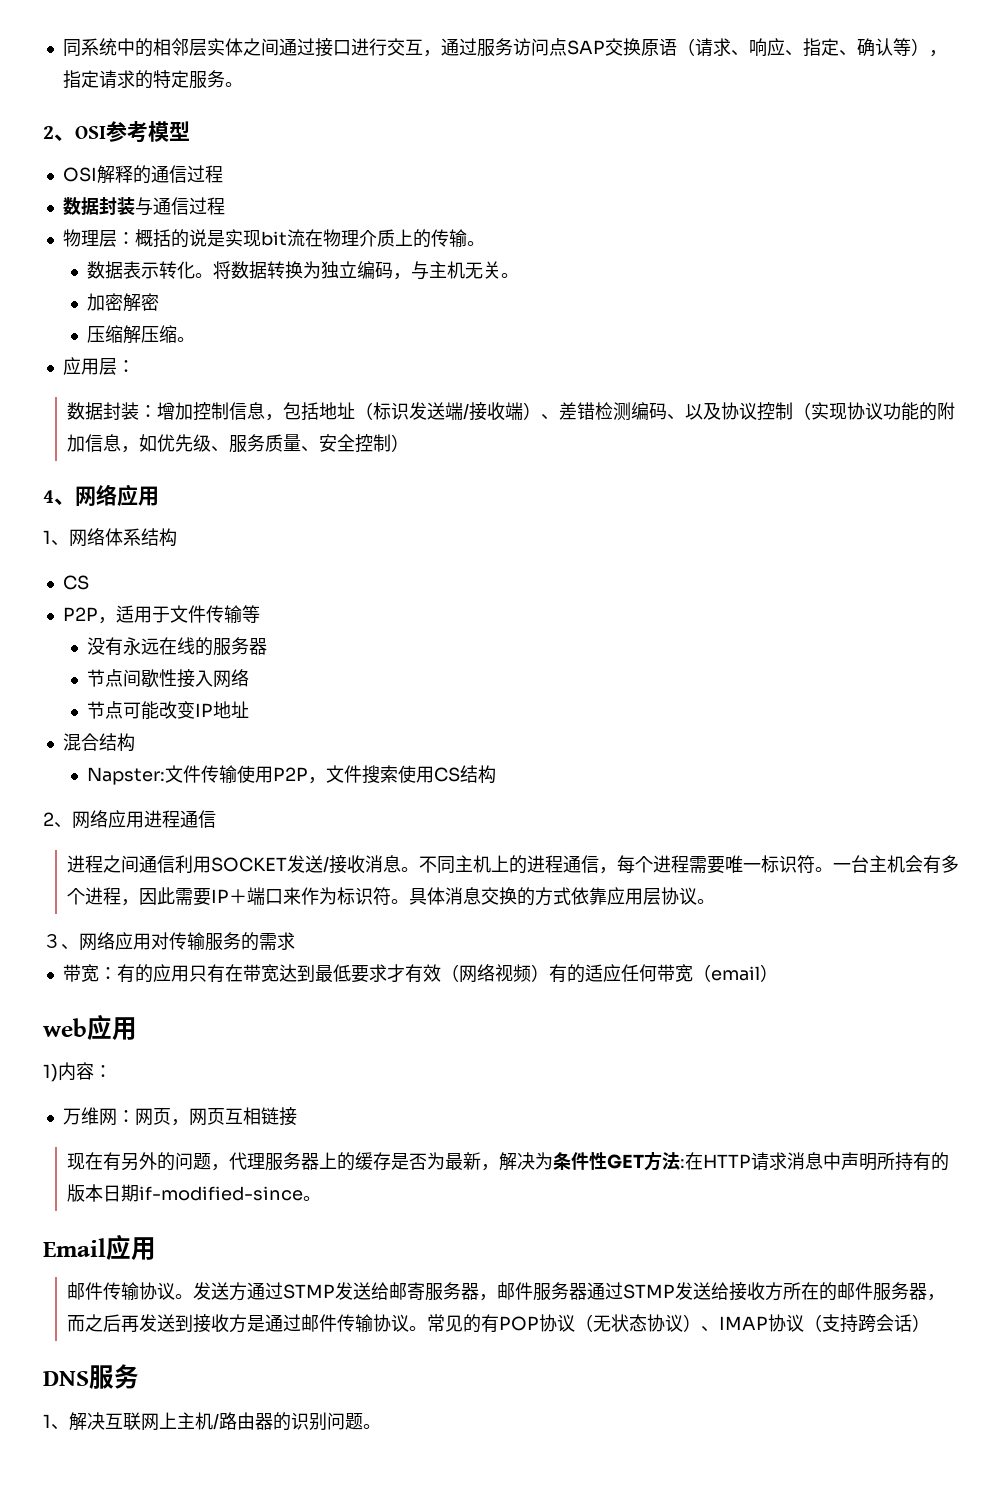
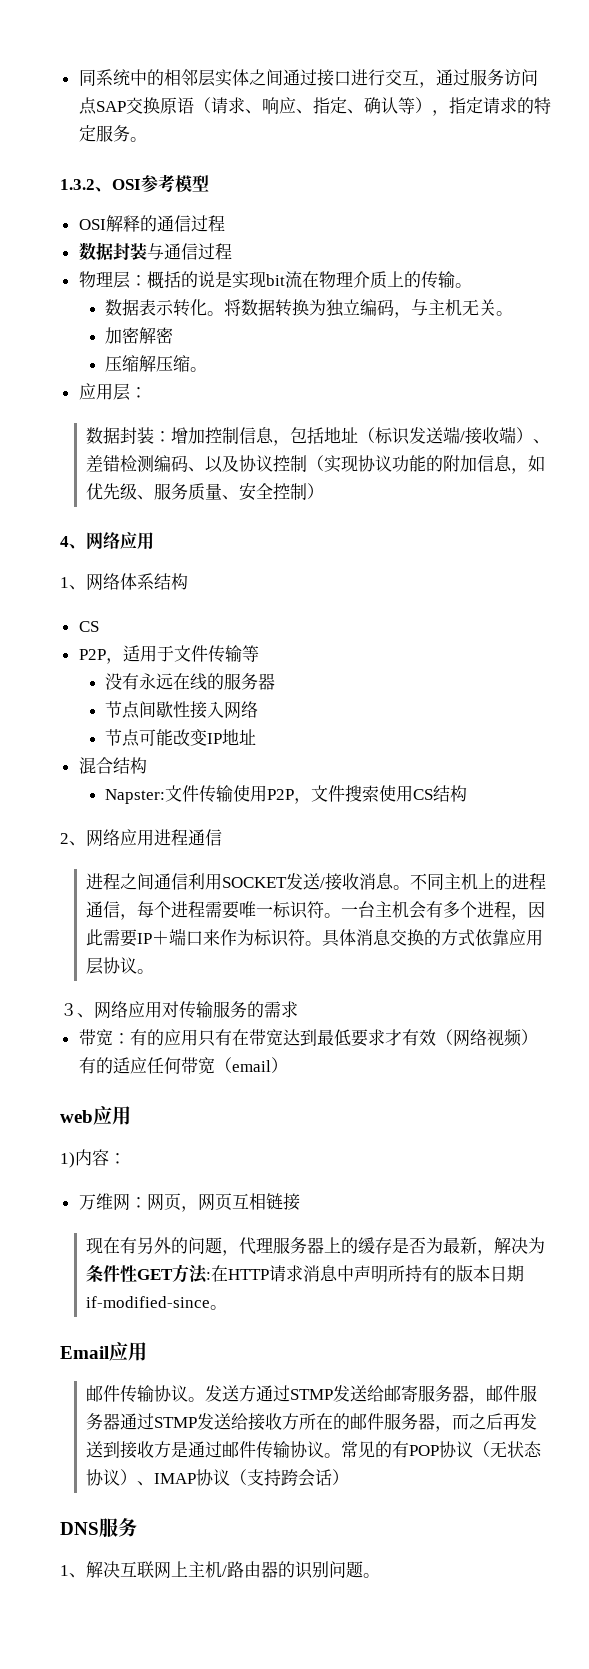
[43,126,54,139] 2 -> [60,179,95,190] 1.3.2

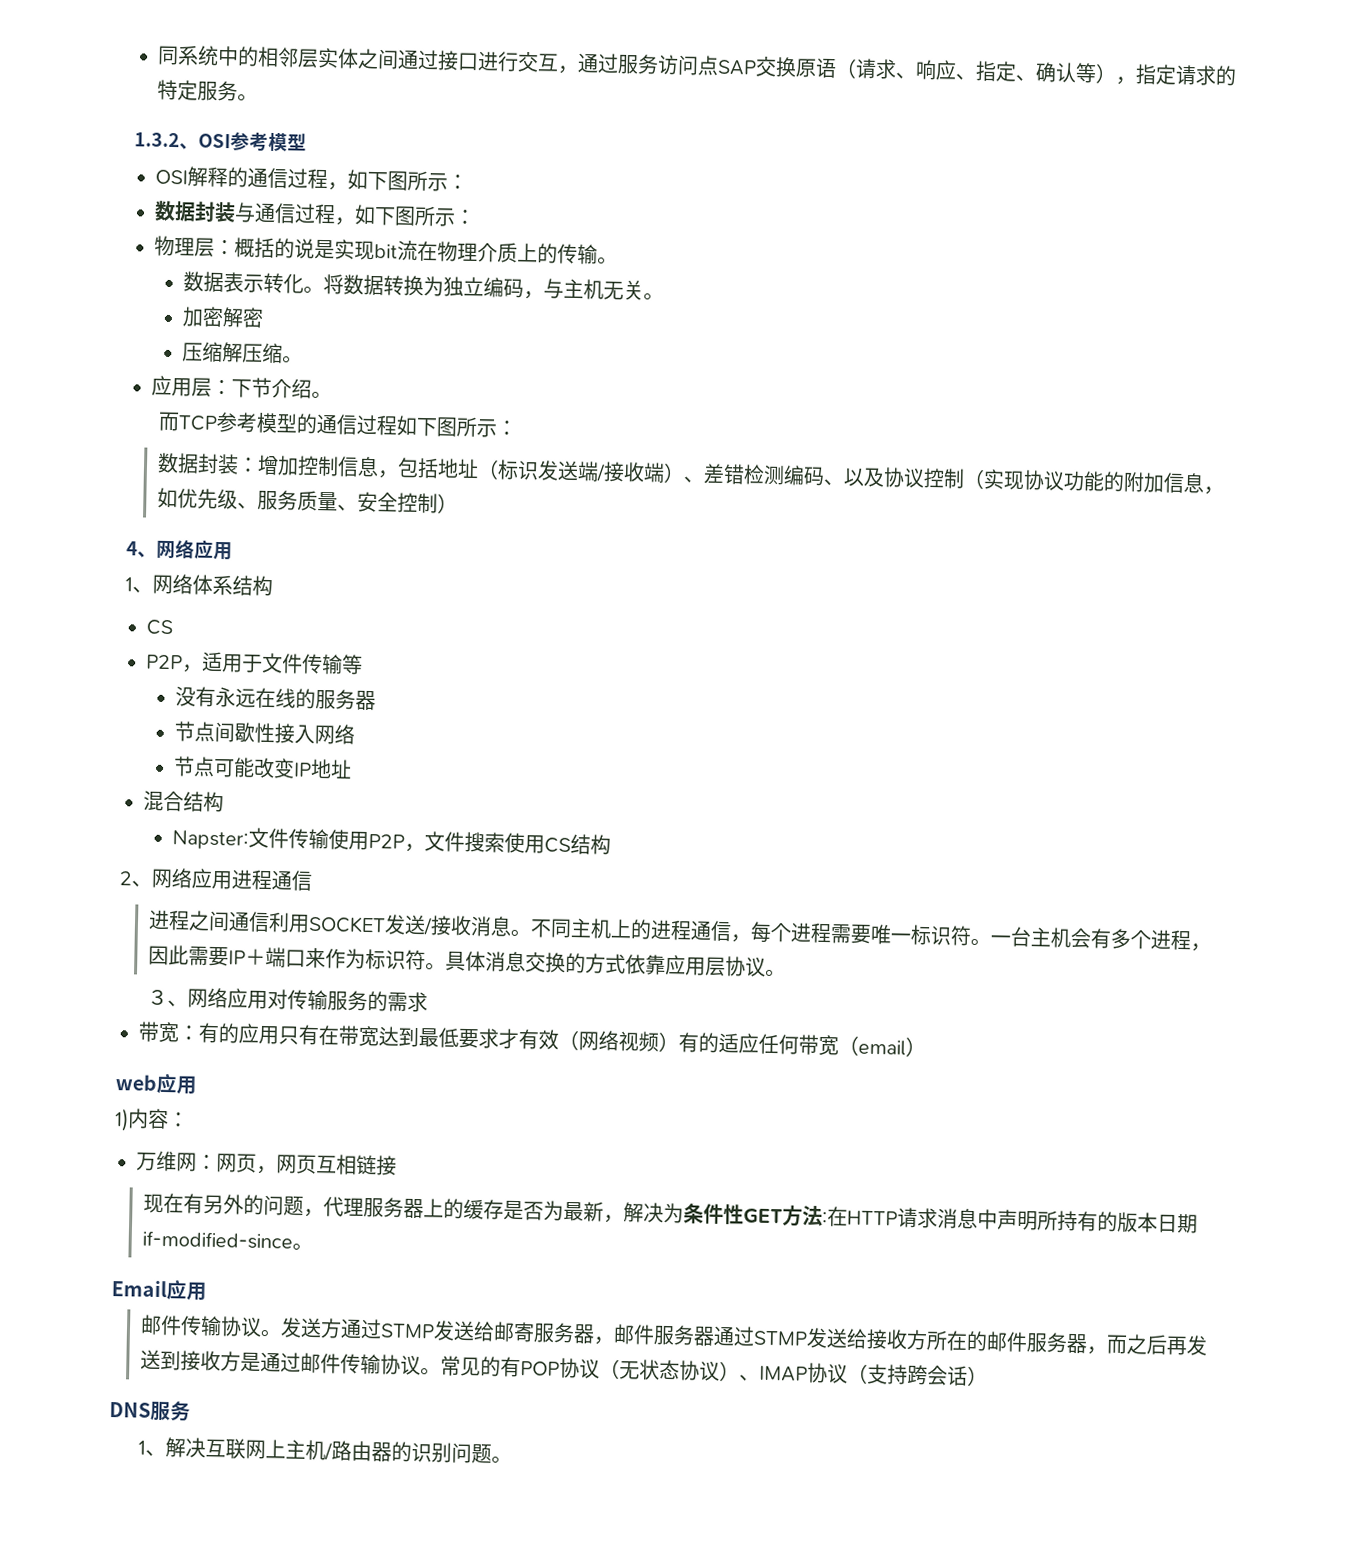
(225, 223) none -> [327,169,468,192] ，如下图所示：
(232, 251) none -> [334,204,476,227] ，如下图所示：
(147, 392) none -> [231,377,332,400] [158,411,518,438] 下节介绍。 // 而TCP参考模型的通信过程如下图所示：

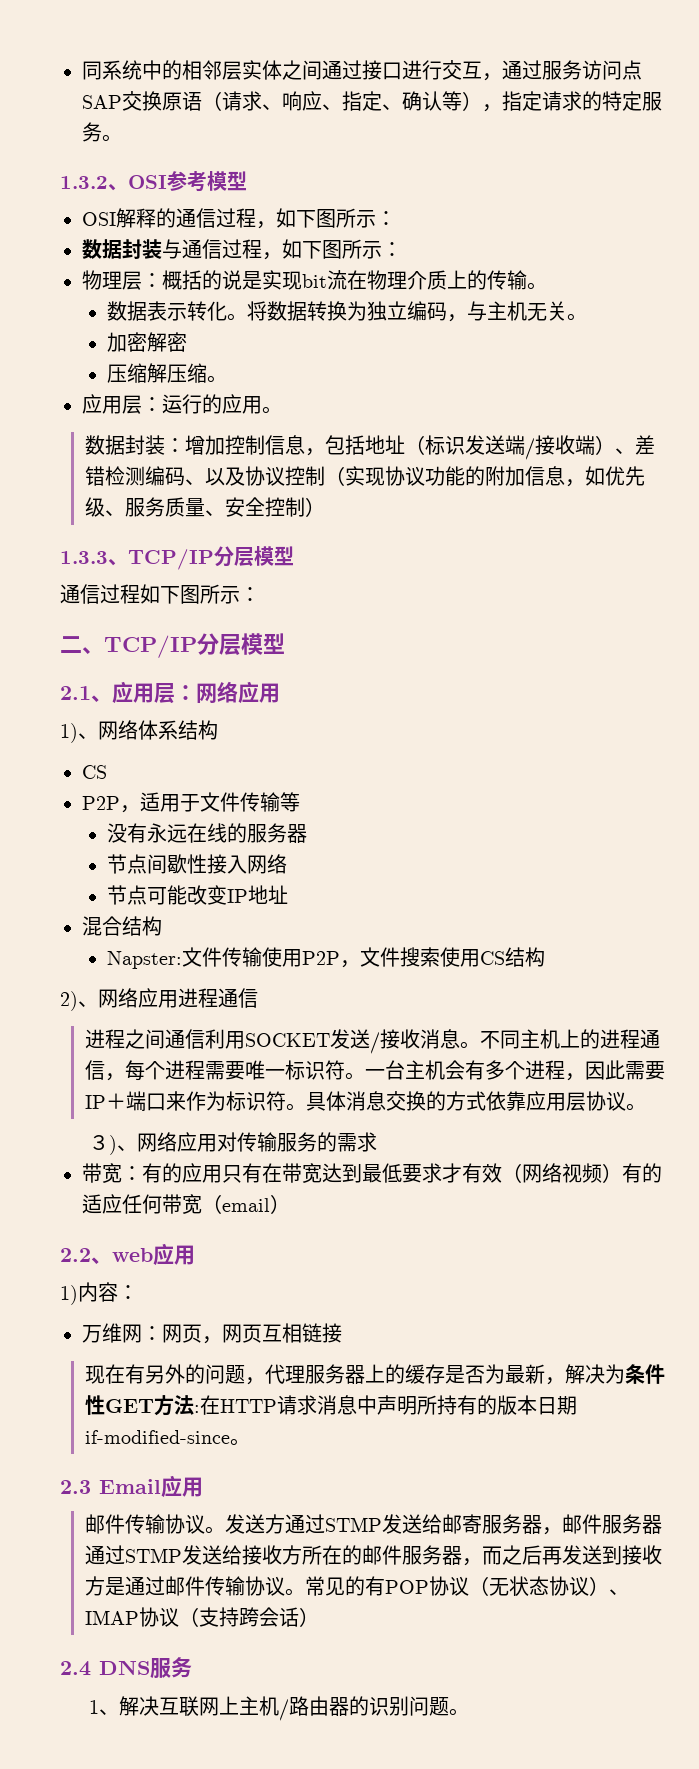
[231,377,332,400] [158,411,518,438] 下节介绍。 // 而TCP参考模型的通信过程如下图所示： -> [162,394,282,414] 运行的应用。
[126,541,157,558] 4、 -> [60,546,294,570] [60,584,260,604] [60,633,285,658] [60,681,196,704] 1.3.3、TCP/IP分层模型 // 通信过程如下图所示： // 二、TCP/IP分层模型 // 2.1、应用层：
[125,577,133,592] 1 -> [60,723,78,743] 1)
[119,871,133,886] 2 -> [60,991,78,1011] 2)
(169, 997) none -> [108,1135,117,1155] )
(926, 1047) none -> [60,1248,112,1264] 2.2、
(314, 1247) none -> [60,1480,91,1494] 2.3
(989, 1376) none -> [60,1661,91,1676] 2.4

